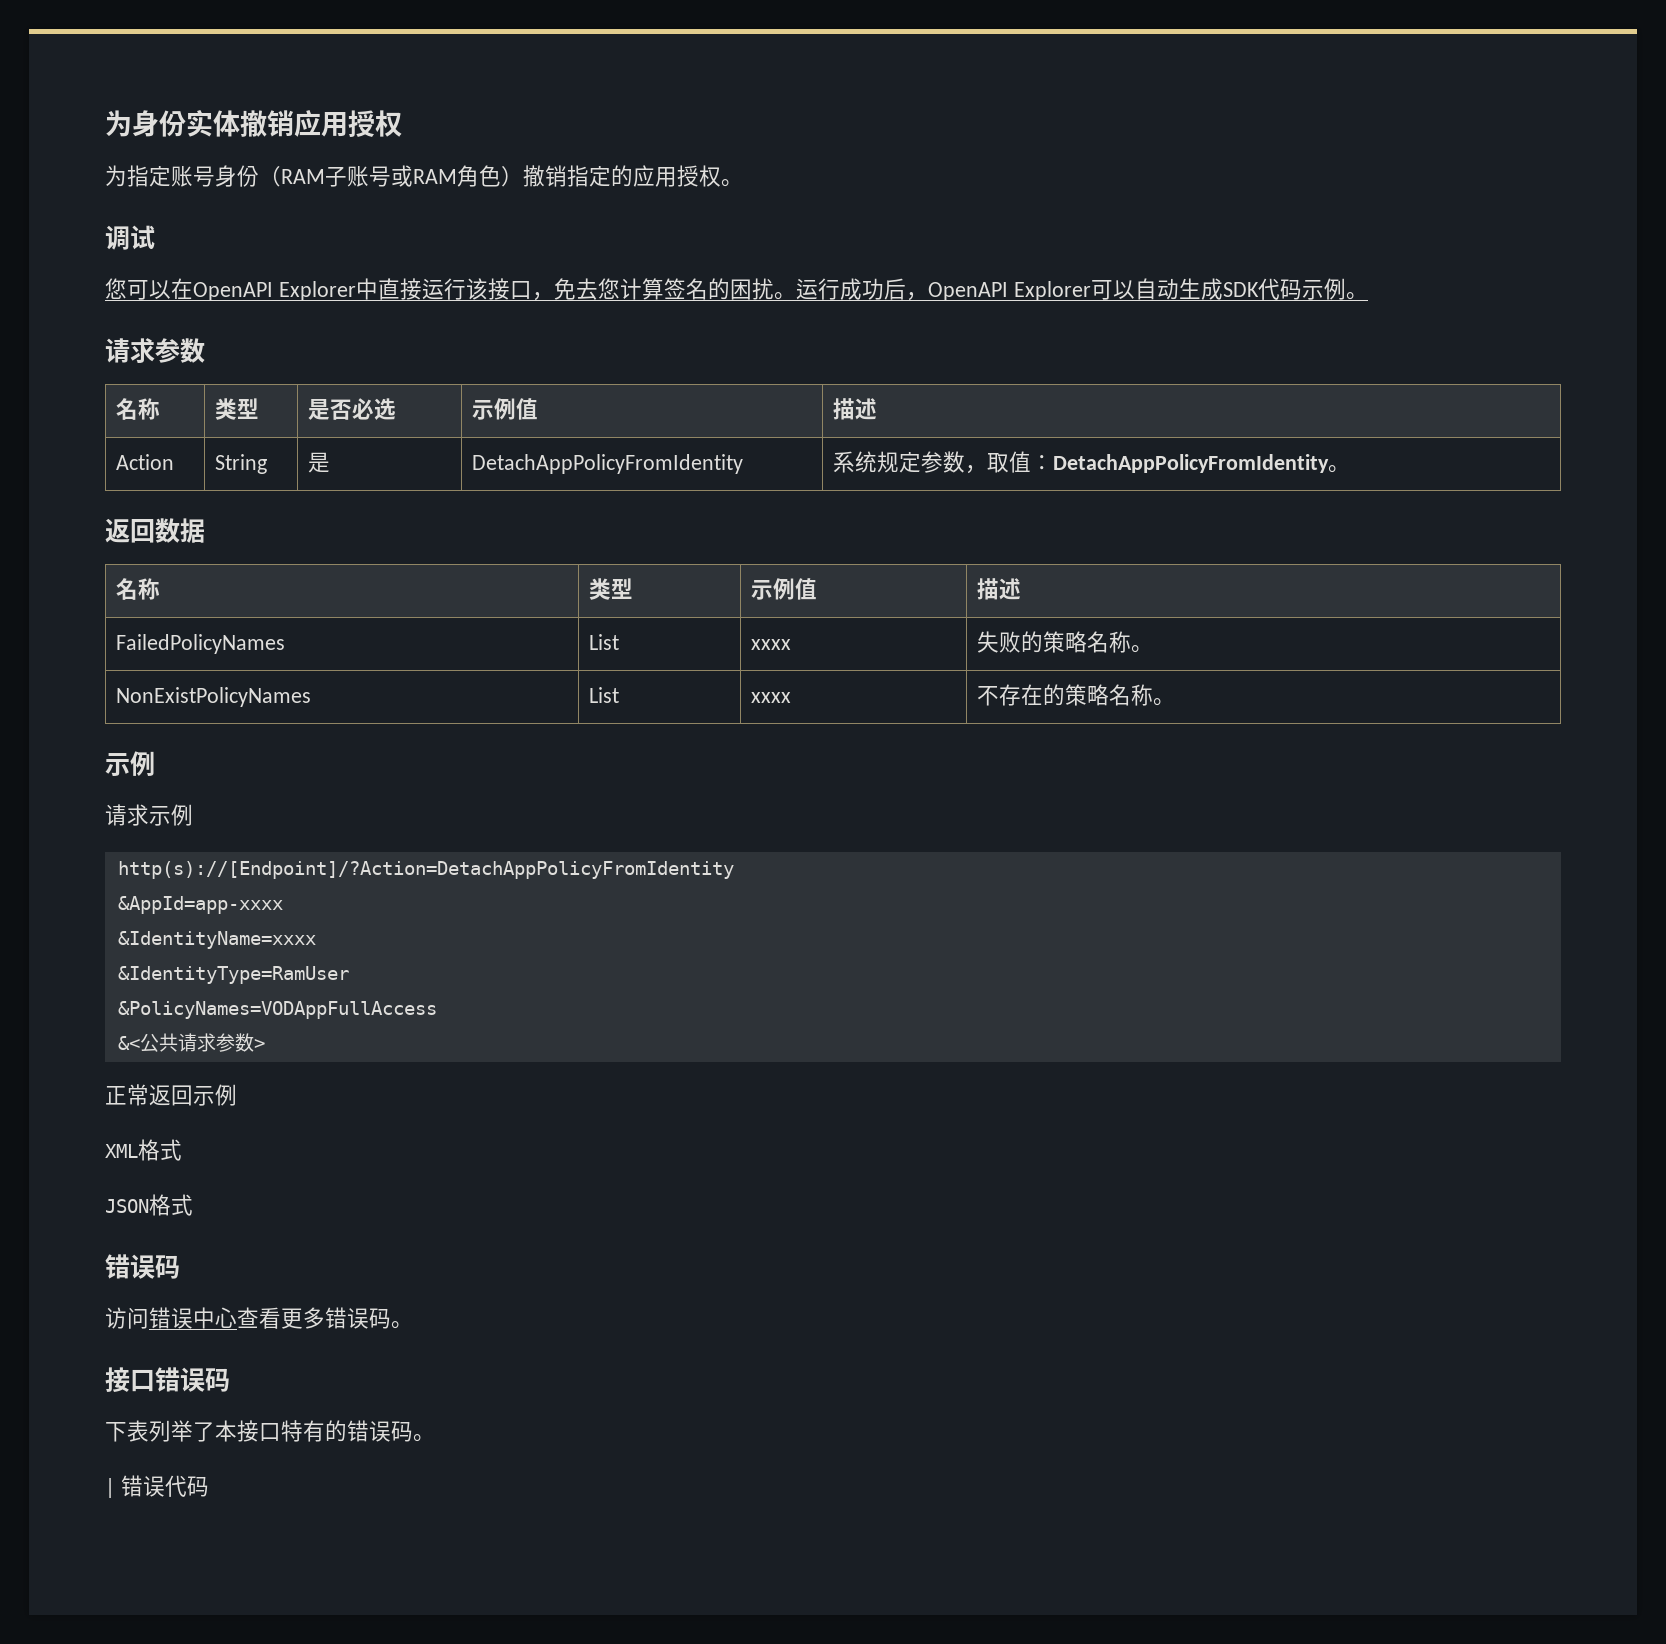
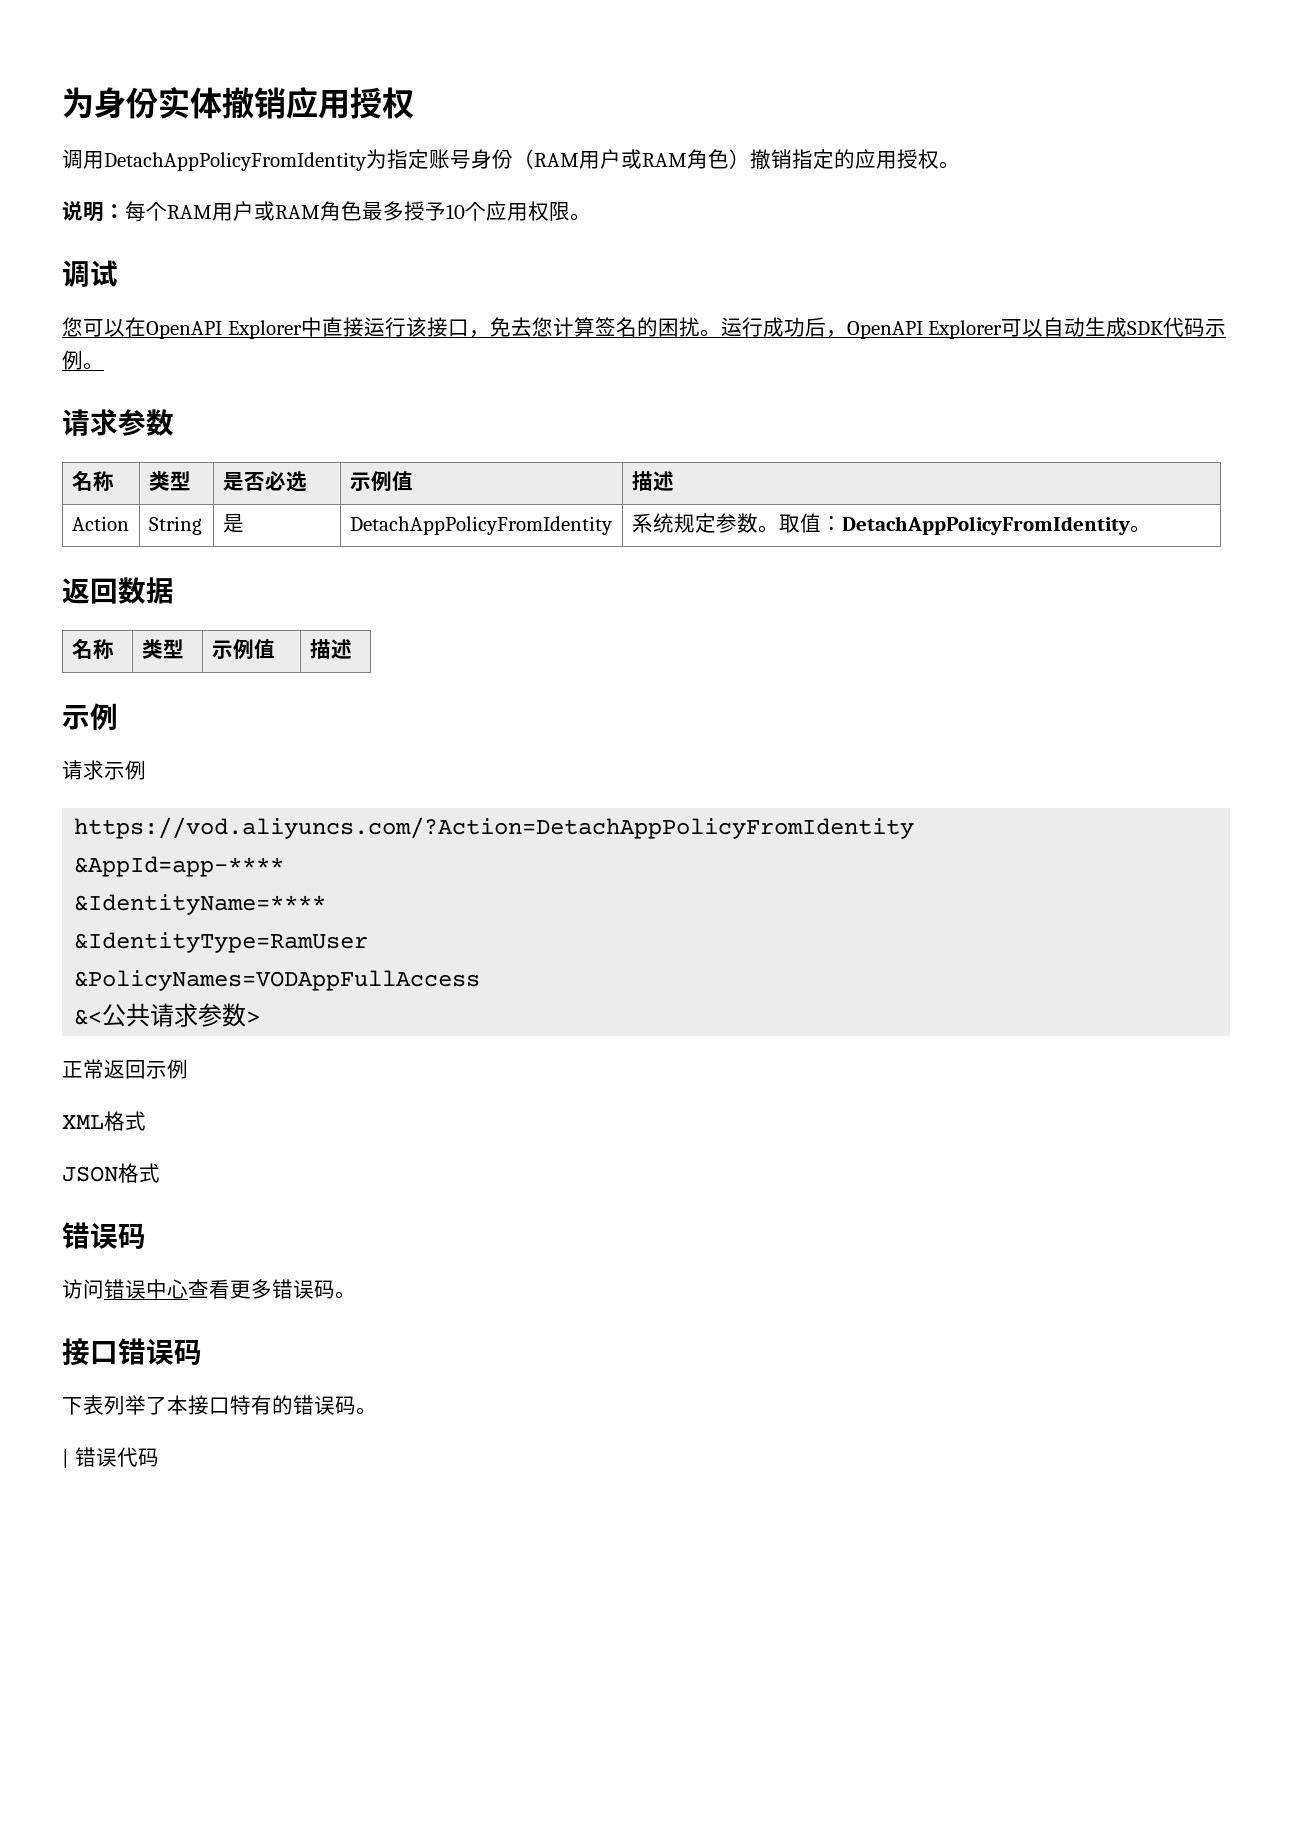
(402, 123) none -> [62,149,367,171] 调用DetachAppPolicyFromIdentity
[325,166,391,187] 子账号 -> [579,149,621,169] 用户
(743, 183) none -> [62,201,591,222] // 说明：每个RAM用户或RAM角色最多授予10个应用权限。
[965,465,988,474] ， -> [757,525,779,533] 。
[116,634,286,654] [589,634,620,650] [751,639,792,650] [977,631,1154,653] [116,687,312,707] [589,687,620,703] [751,692,792,703] [977,684,1176,706] // FailedPolicyNames | List | xxxx | 失败的策略名称。 // NonExistPolicyNames | List | xxxx | 不存在的策略名称。 -> (352, 649) none
[117,861,734,879] [117,896,283,914] [117,931,316,949] http(s)://[Endpoint]/?Action=DetachAppPolicyFromIdentity // &AppId=app-xxxx // &IdentityName=xxxx -> [74,817,915,839] [74,856,285,877] [74,894,327,915] https://vod.aliyuncs.com/?Action=DetachAppPolicyFromIdentity // &AppId=app-**** // &IdentityName=****

